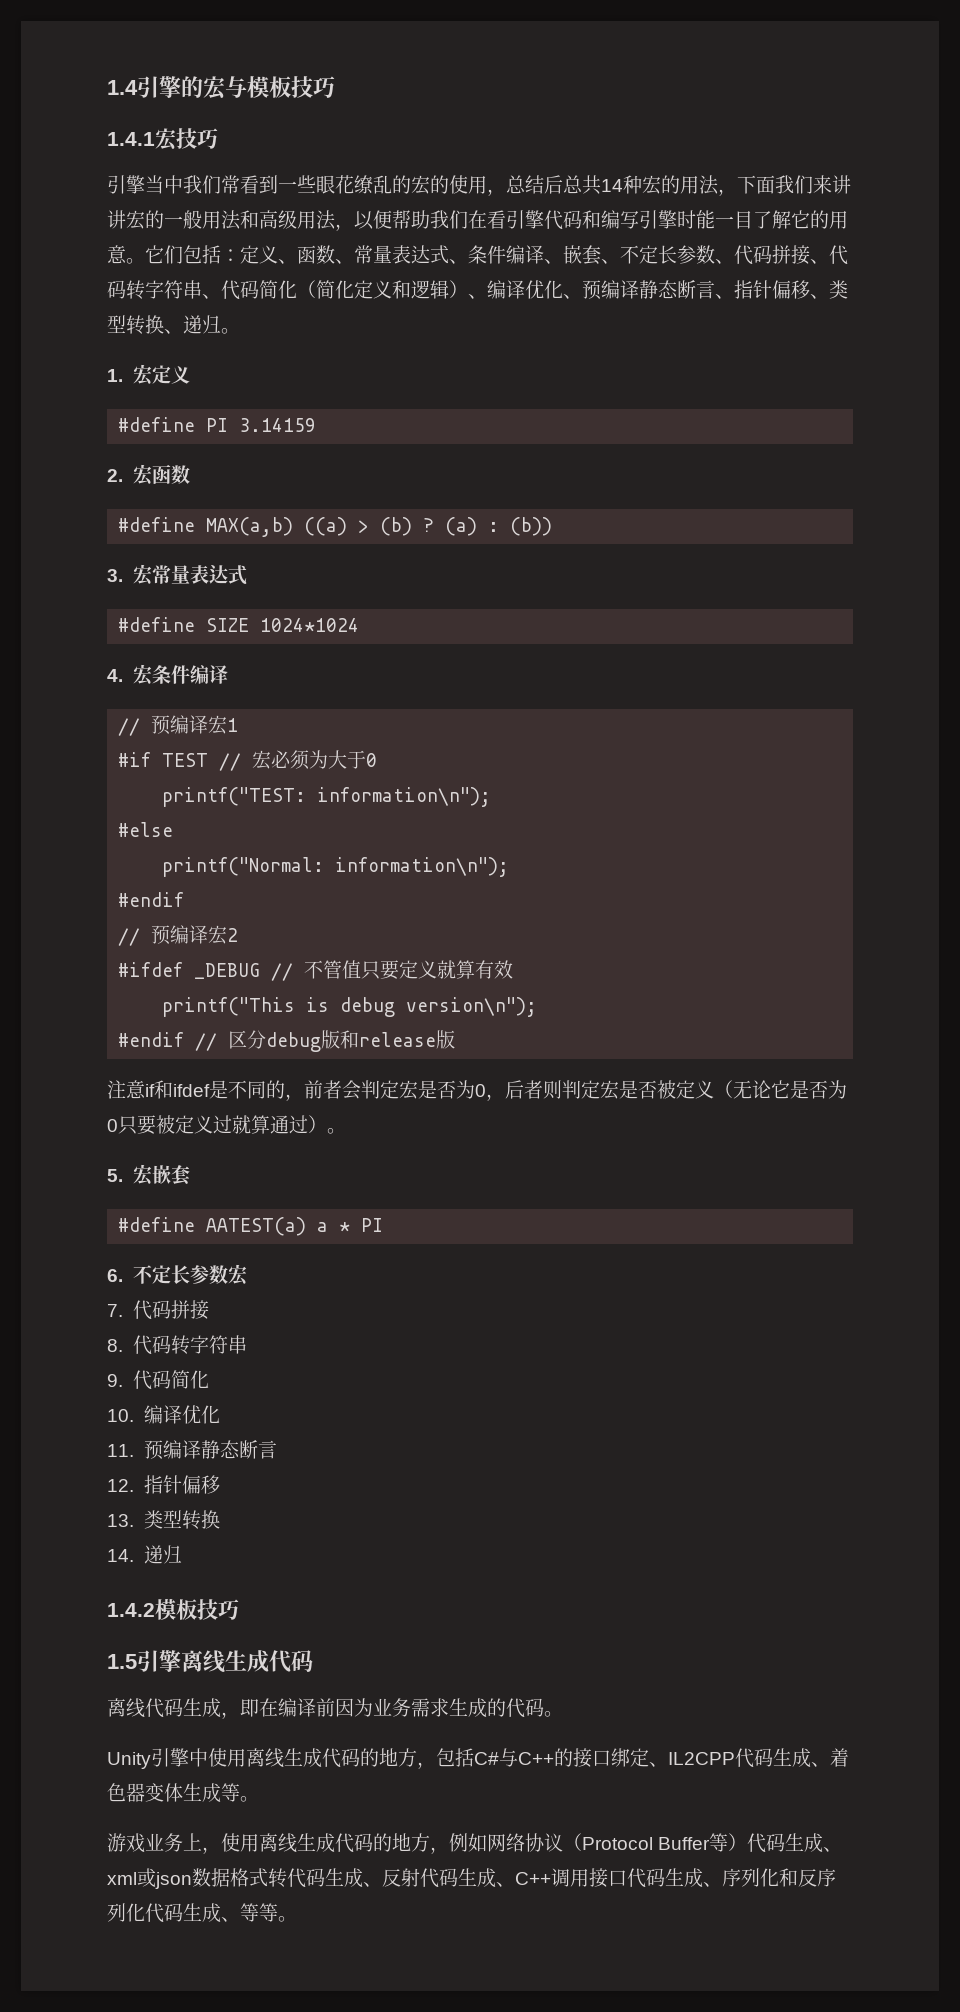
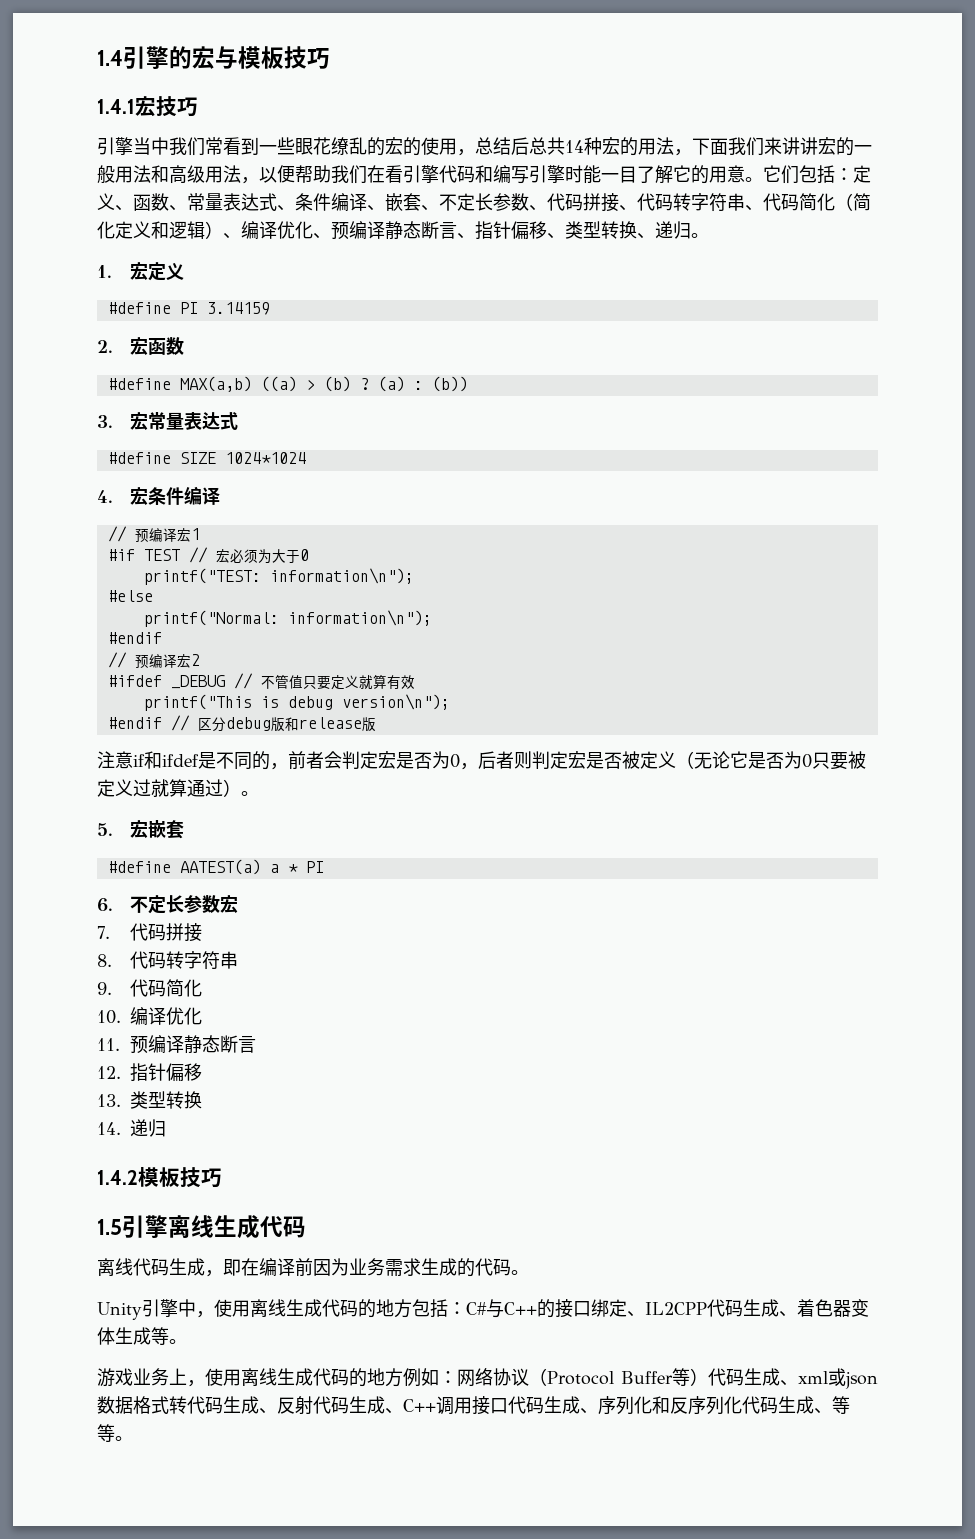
[208,1748,474,1769] 使用离线生成代码的地方，包括 -> [196,1299,466,1318] ，使用离线生成代码的地方包括：
[430,1833,487,1854] ，例如 -> [403,1368,457,1387] 例如：

